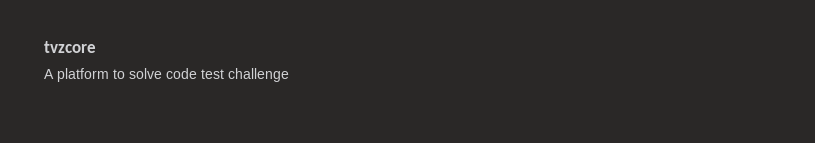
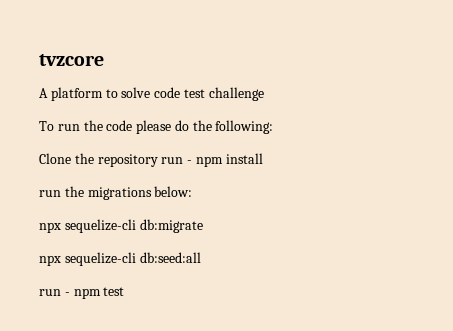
(289, 75) none -> [39,120,274,134] [39,153,263,167] [39,186,193,200] [39,219,203,233] [39,252,201,266] [39,287,125,299] // To run the code please do the following: // Clone the repository run - npm install // run the migrations below: // npx sequelize-cli db:migrate // npx sequelize-cli db:seed:all // run - npm test

